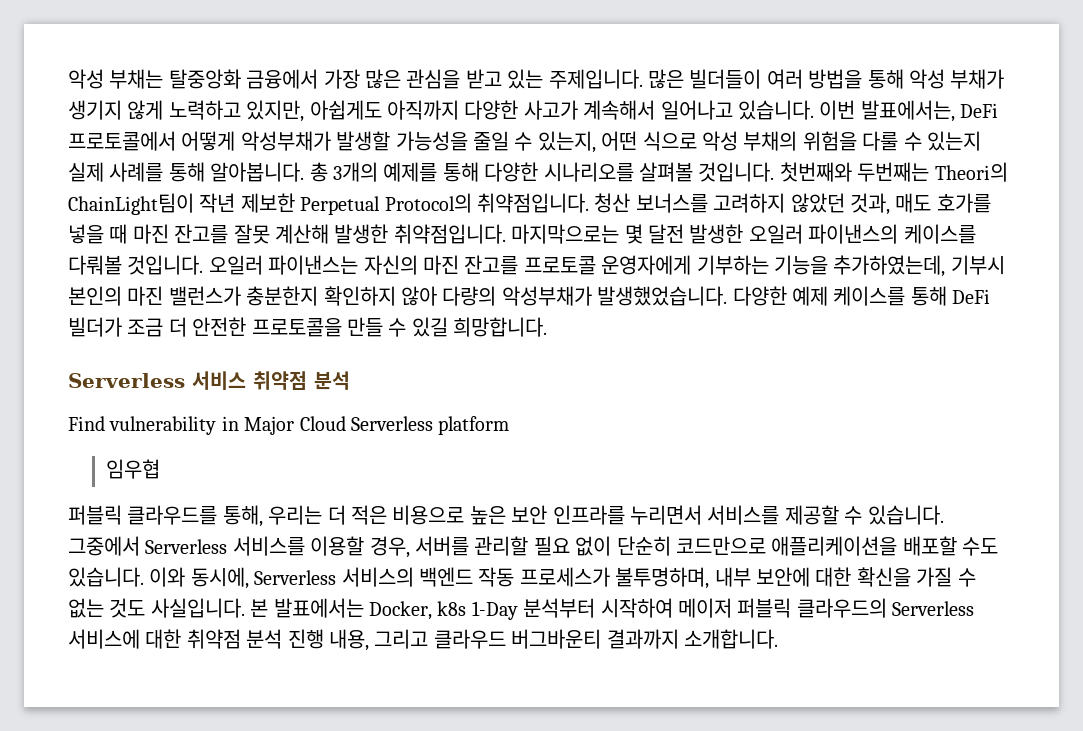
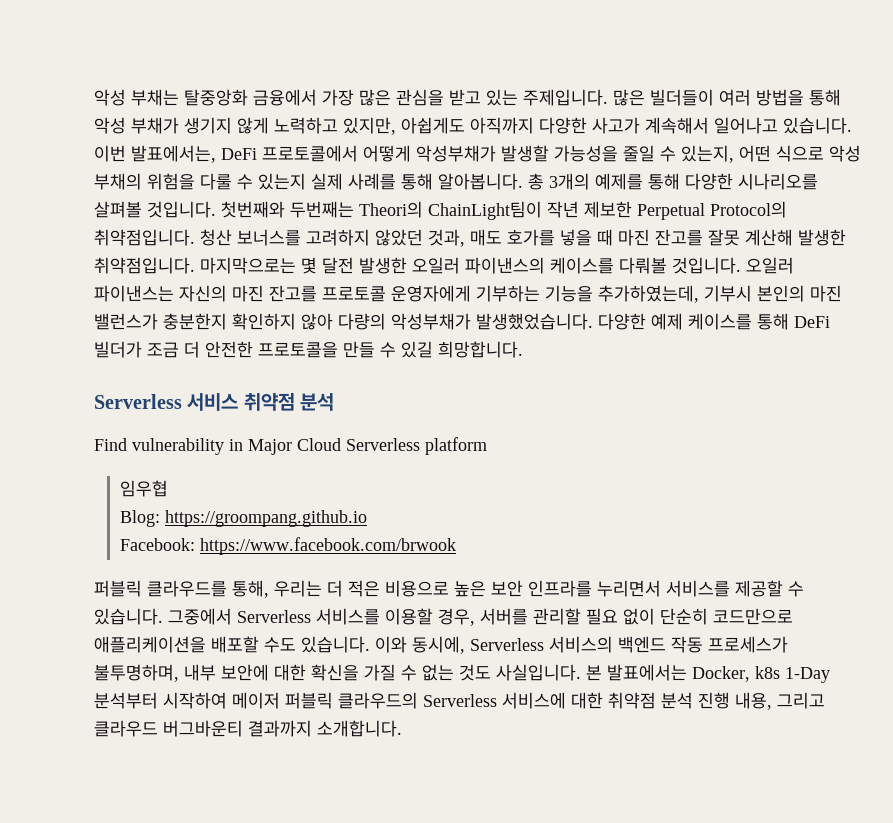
(160, 469) none -> [120,510,368,527] [120,537,457,555] // Blog: https://groompang.github.io // Facebook: https://www.facebook.com/brwook

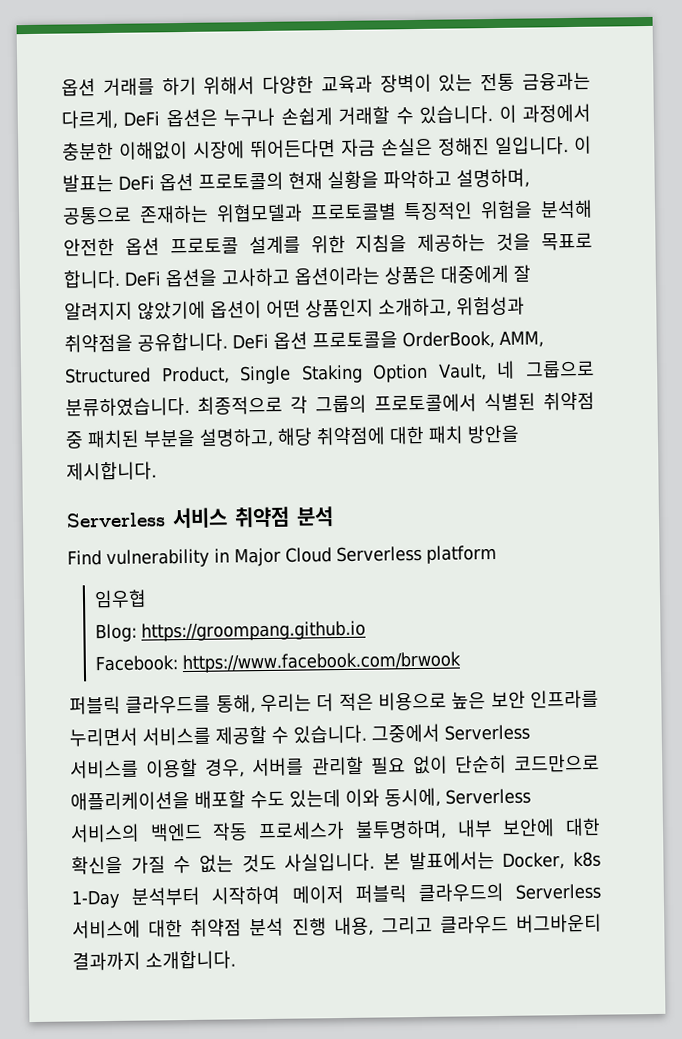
[94,89,841,106] [94,117,852,135] [94,145,861,163] [94,173,818,190] [94,201,787,220] [94,229,846,247] [94,257,794,274] [94,285,842,303] [94,313,830,330] [94,341,523,358] 악성 부채는 탈중앙화 금융에서 가장 많은 관심을 받고 있는 주제입니다. 많은 빌더들이 여러 방법을 통해 악성 부채가 생기지 않게 노력하고 있지만, 아쉽게도 아직까지 다양한 사고가 계속해서 일어나고 있습니다. 이번 발표에서는, DeFi 프로토콜에서 어떻게 악성부채가 발생할 가능성을 줄일 수 있는지, 어떤 식으로 악성 부채의 위험을 다룰 수 있는지 실제 사례를 통해 알아봅니다. 총 3개의 예제를 통해 다양한 시나리오를 살펴볼 것입니다. 첫번째와 두번째는 Theori의 ChainLight팀이 작년 제보한 Perpetual Protocol의 취약점입니다. 청산 보너스를 고려하지 않았던 것과, 매도 호가를 넣을 때 마진 잔고를 잘못 계산해 발생한 취약점입니다. 마지막으로는 몇 달전 발생한 오일러 파이낸스의 케이스를 다뤄볼 것입니다. 오일러 파이낸스는 자신의 마진 잔고를 프로토콜 운영자에게 기부하는 기능을 추가하였는데, 기부시 본인의 마진 밸런스가 충분한지 확인하지 않아 다량의 악성부채가 발생했었습니다. 다양한 예제 케이스를 통해 DeFi 빌더가 조금 더 안전한 프로토콜을 만들 수 있길 희망합니다. -> [61,71,591,97] [61,103,591,130] [62,135,592,161] [62,168,530,193] [62,199,593,225] [63,232,593,257] [63,264,531,289] [64,296,525,321] [64,330,544,353] [65,359,595,385] [65,391,595,417] [65,424,520,449] [66,461,157,481] 옵션 거래를 하기 위해서 다양한 교육과 장벽이 있는 전통 금융과는 다르게, DeFi 옵션은 누구나 손쉽게 거래할 수 있습니다. 이 과정에서 충분한 이해없이 시장에 뛰어든다면 자금 손실은 정해진 일입니다. 이 발표는 DeFi 옵션 프로토콜의 현재 실황을 파악하고 설명하며, 공통으로 존재하는 위협모델과 프로토콜별 특징적인 위험을 분석해 안전한 옵션 프로토콜 설계를 위한 지침을 제공하는 것을 목표로 합니다. DeFi 옵션을 고사하고 옵션이라는 상품은 대중에게 잘 알려지지 않았기에 옵션이 어떤 상품인지 소개하고, 위험성과 취약점을 공유합니다. DeFi 옵션 프로토콜을 OrderBook, AMM, Structured Product, Single Staking Option Vault, 네 그룹으로 분류하였습니다. 최종적으로 각 그룹의 프로토콜에서 식별된 취약점 중 패치된 부분을 설명하고, 해당 취약점에 대한 패치 방안을 제시합니다.
[301,636,370,653] 있습니다. -> [289,789,341,808] 있는데

